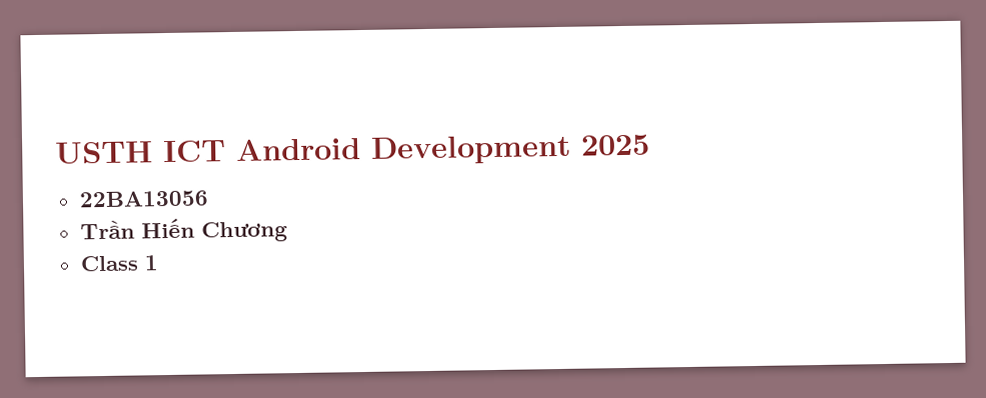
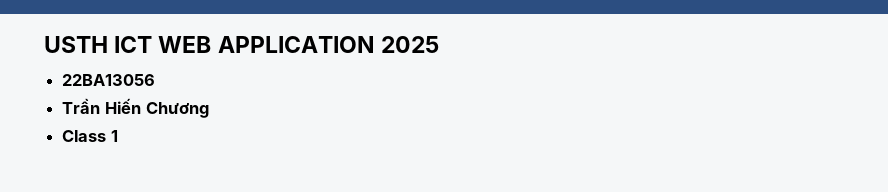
[236,134,571,165] Android Development -> [158,36,375,53] WEB APPLICATION

